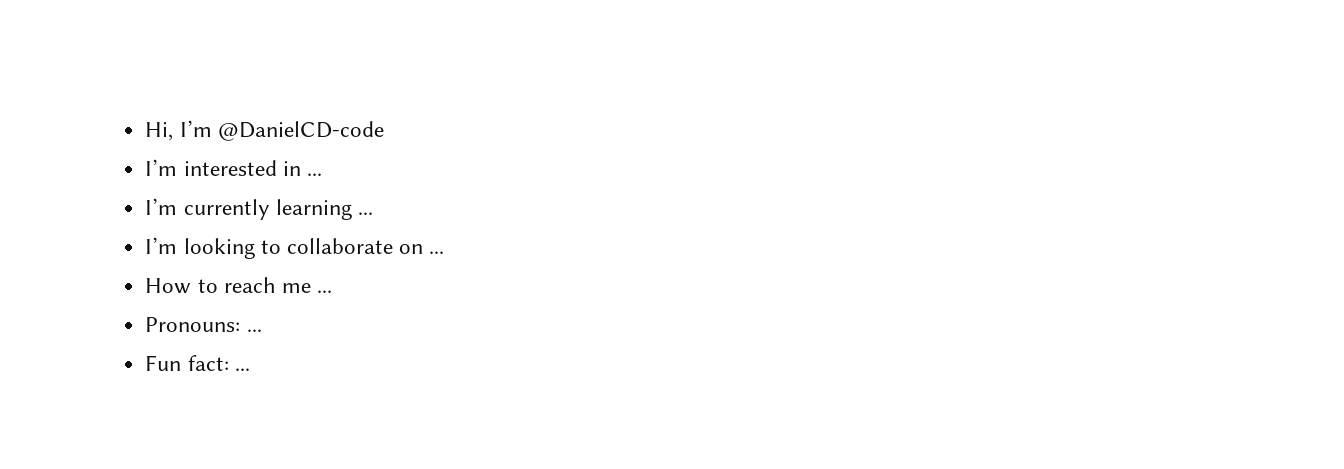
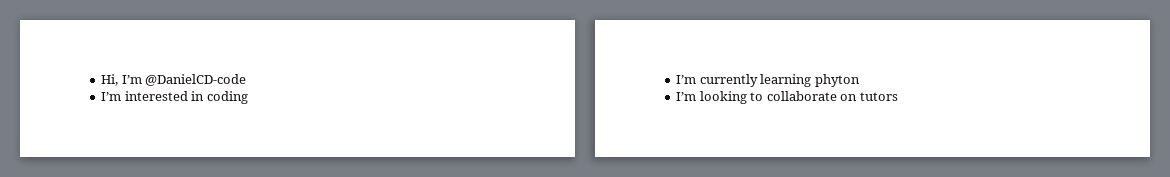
[306,173,322,176] ... -> [206,91,248,104] coding
[357,212,373,215] ... -> [814,74,860,87] phyton
[429,251,445,254] [145,277,333,294] [145,317,262,332] [145,355,250,371] ... // How to reach me ... // Pronouns: ... // Fun fact: ... -> [859,92,898,101] tutors

